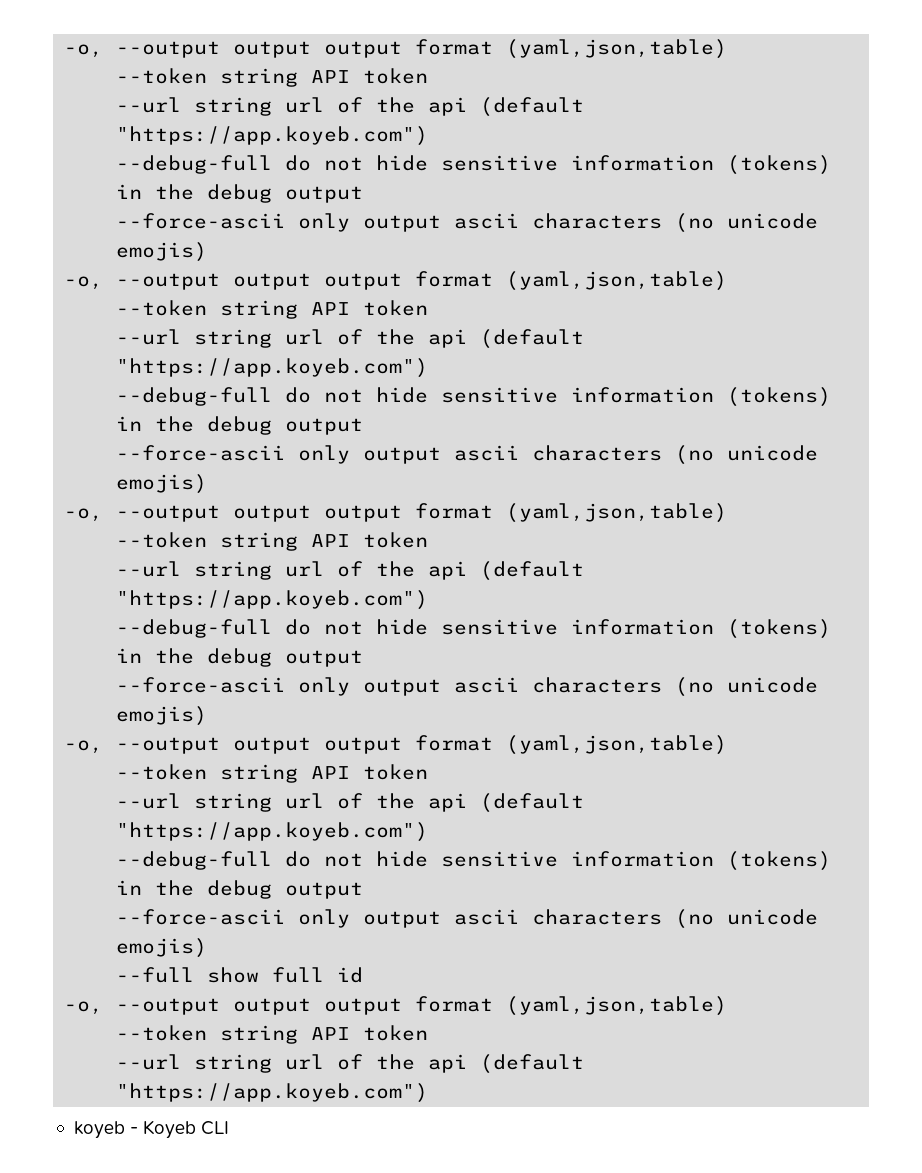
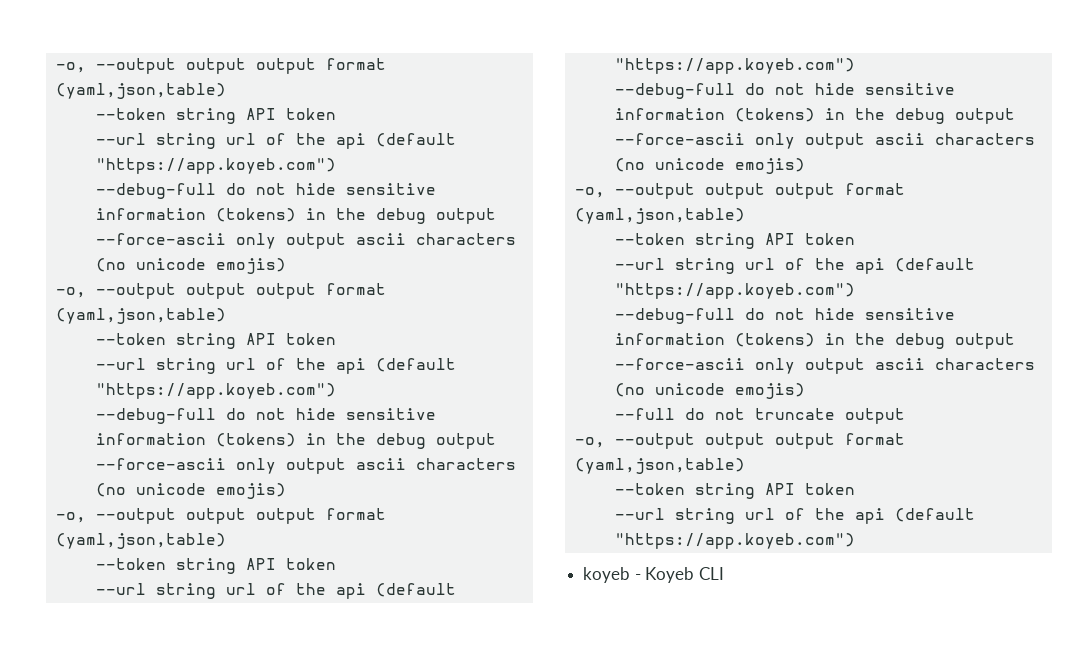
[207,967,364,983] show full id -> [684,408,905,424] do not truncate output

